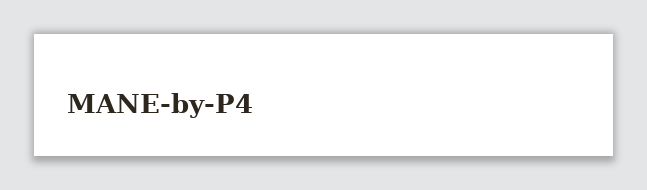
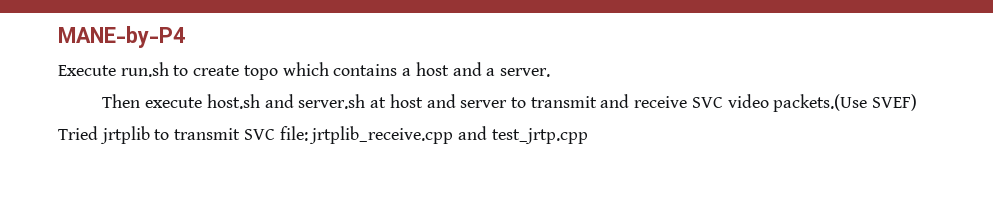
(253, 105) none -> [58,62,550,80] [102,94,918,112] [58,126,588,144] // Execute run.sh to create topo which contains a host and a server. // Then execute host.sh and server.sh at host and server to transmit and receive SVC video packets.(Use SVEF) // Tried jrtplib to transmit SVC file: jrtplib_receive.cpp and test_jrtp.cpp

